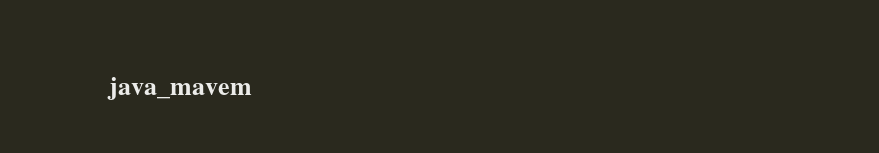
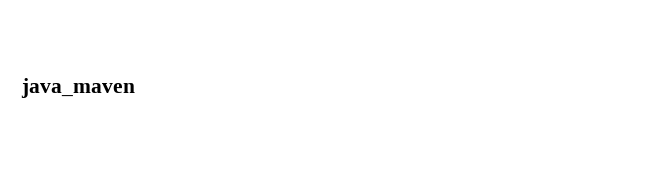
[107,77,252,100] java_mavem -> [21,78,135,98] java_maven

